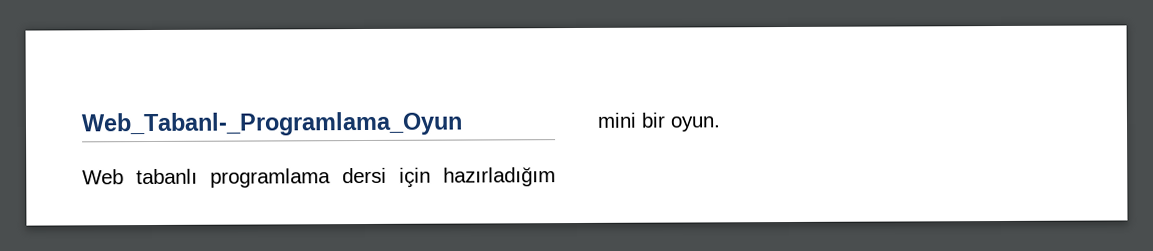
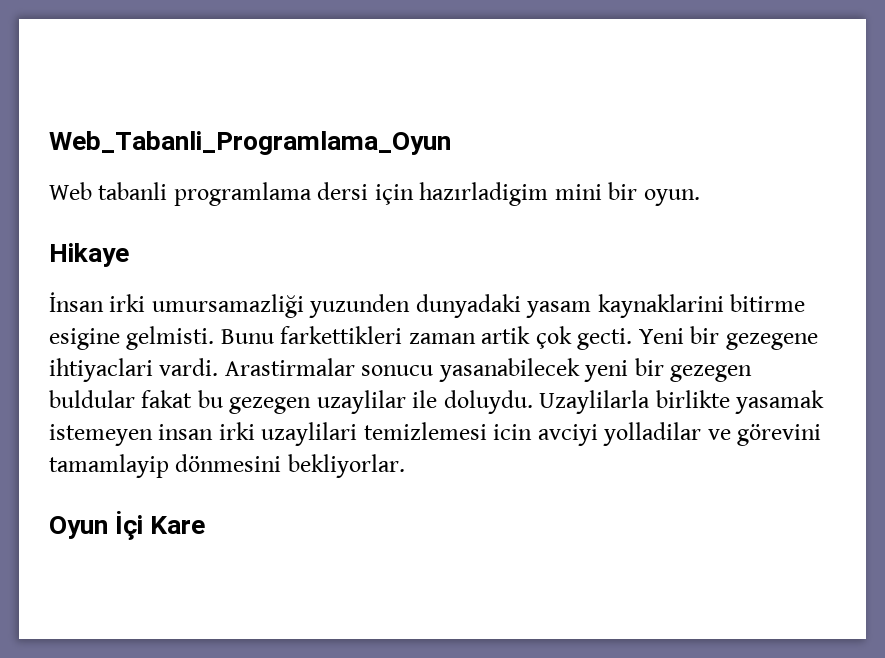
[81,111,463,137] Web_Tabanl-_Programlama_Oyun -> [49,131,451,155] Web_Tabanli_Programlama_Oyun
[136,168,198,185] tabanlı -> [98,182,168,200] tabanli
[443,167,556,187] hazırladığım -> [419,182,549,206] hazırladigim
(721, 124) none -> [49,243,129,267] [49,292,806,318] [49,326,818,350] [49,358,753,382] [49,390,825,414] [49,422,822,446] [49,454,405,478] [49,511,206,540] // Hikaye // İnsan irki umursamazliği yuzunden dunyadaki yasam kaynaklarini bitirme esigine gelmisti. Bunu farkettikleri zaman artik çok gecti. Yeni bir gezegene ihtiyaclari vardi. Arastirmalar sonucu yasanabilecek yeni bir gezegen buldular fakat bu gezegen uzaylilar ile doluydu. Uzaylilarla birlikte yasamak istemeyen insan irki uzaylilari temizlemesi icin avciyi yolladilar ve görevini tamamlayip dönmesini bekliyorlar. // Oyun İçi Kare

